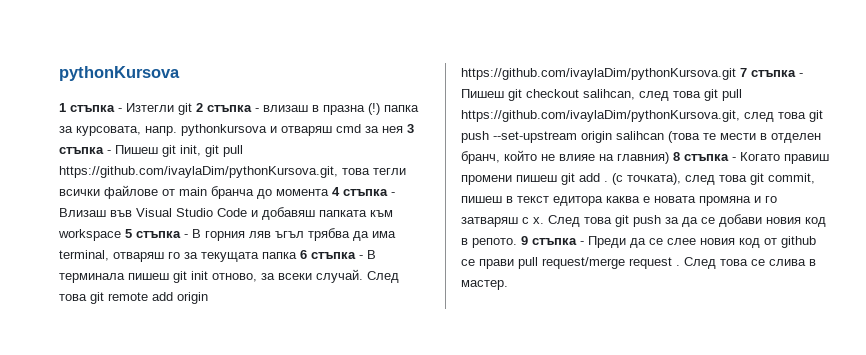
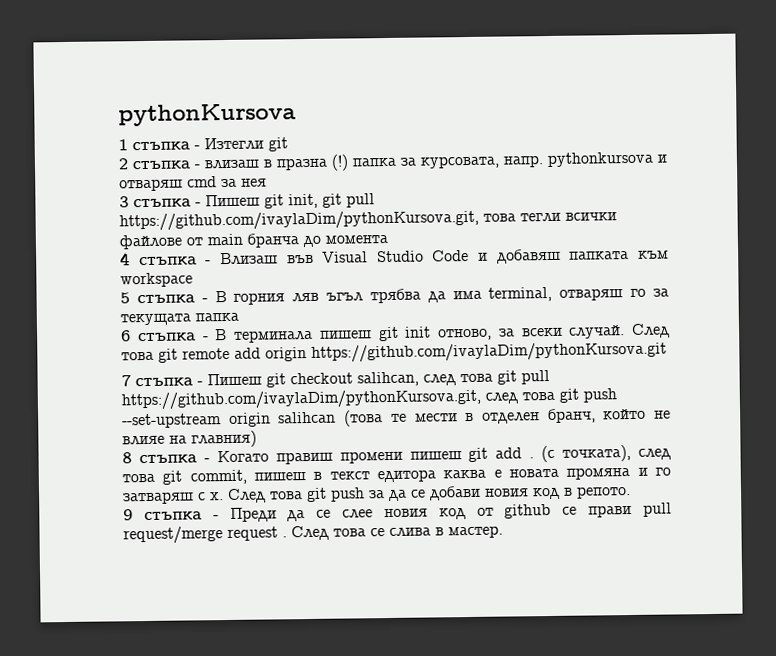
(192, 109) none -> (288, 144) //
(403, 129) none -> (267, 182) //
(329, 192) none -> (388, 239) //
(121, 235) none -> (193, 280) //
(297, 255) none -> (239, 317) //
(736, 74) none -> (667, 352) //
(669, 158) none -> (257, 439) //
(517, 243) none -> (631, 492) //

